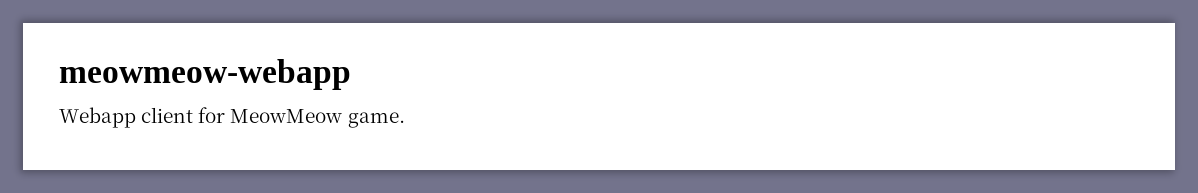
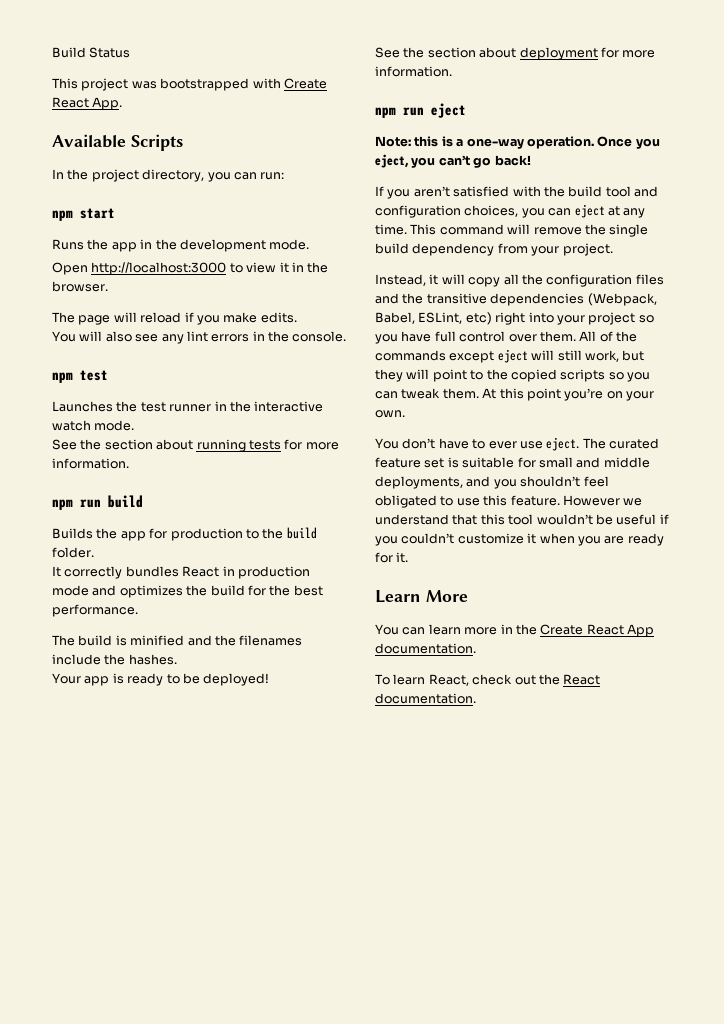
[59,59,351,90] [59,107,405,128] meowmeow-webapp // Webapp client for MeowMeow game. -> [52,47,131,58] [52,78,327,91] [52,97,123,110] [52,134,183,151] [52,169,285,182] [52,208,115,221] [52,239,310,252] [52,262,329,275] [52,281,108,292] [52,312,297,325] [52,331,347,344] [52,370,108,383] [52,401,324,412] [52,420,135,431] [52,439,339,452] [52,458,129,469] [52,495,143,510] [52,527,317,541] [52,547,94,558] [52,566,310,579] [52,585,323,598] [52,604,138,617] [52,635,303,646] [52,654,177,665] [52,673,270,686] [375,47,656,60] [375,66,452,77] [375,103,466,118] [375,136,660,149] [375,154,531,168] [375,186,658,199] [375,204,646,218] [375,224,649,237] [375,243,613,256] [375,274,664,287] [375,293,657,306] [375,312,654,325] [375,331,637,344] [375,349,645,363] [375,369,650,382] [375,388,654,401] [375,410,405,418] [375,437,659,451] [375,457,650,468] [375,476,609,489] [375,495,643,508] [375,514,669,525] [375,533,664,546] [375,552,409,563] [375,590,468,603] [375,624,654,637] [375,643,476,654] [375,674,601,686] [375,693,476,704] Build Status // This project was bootstrapped with Create React App. // Available Scripts // In the project directory, you can run: // npm start // Runs the app in the development mode. // Open http://localhost:3000 to view it in the browser. // The page will reload if you make edits. // You will also see any lint errors in the console. // npm test // Launches the test runner in the interactive watch mode. // See the section about running tests for more information. // npm run build // Builds the app for production to the build folder. // It correctly bundles React in production mode and optimizes the build for the best performance. // The build is minified and the filenames include the hashes. // Your app is ready to be deployed! // See the section about deployment for more information. // npm run eject // Note: this is a one-way operation. Once you eject, you can’t go back! // If you aren’t satisfied with the build tool and configuration choices, you can eject at any time. This command will remove the single build dependency from your project. // Instead, it will copy all the configuration files and the transitive dependencies (Webpack, Babel, ESLint, etc) right into your project so you have full control over them. All of the commands except eject will still work, but they will point to the copied scripts so you can tweak them. At this point you’re on your own. // You don’t have to ever use eject. The curated feature set is suitable for small and middle deployments, and you shouldn’t feel obligated to use this feature. However we understand that this tool wouldn’t be useful if you couldn’t customize it when you are ready for it. // Learn More // You can learn more in the Create React App documentation. // To learn React, check out the React documentation.

